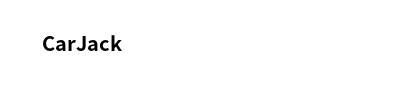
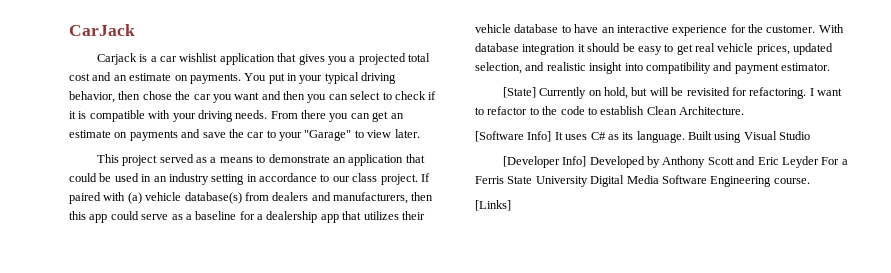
(122, 43) none -> [96,53,431,65] [69,72,397,84] [69,91,437,103] [69,110,404,122] [69,129,420,141] [96,154,425,166] [69,173,430,185] [69,192,434,204] [69,211,425,223] [475,24,844,36] [475,43,834,55] [475,62,830,74] [502,87,843,99] [475,106,744,115] [475,131,811,143] [502,156,848,168] [475,175,810,187] [475,200,511,211] // Carjack is a car wishlist application that gives you a projected total cost and an estimate on payments. You put in your typical driving behavior, then chose the car you want and then you can select to check if it is compatible with your driving needs. From there you can get an estimate on payments and save the car to your "Garage" to view later. // This project served as a means to demonstrate an application that could be used in an industry setting in accordance to our class project. If paired with (a) vehicle database(s) from dealers and manufacturers, then this app could serve as a baseline for a dealership app that utilizes their vehicle database to have an interactive experience for the customer. With database integration it should be easy to get real vehicle prices, updated selection, and realistic insight into compatibility and payment estimator. // [State] Currently on hold, but will be revisited for refactoring. I want to refactor to the code to establish Clean Architecture. // [Software Info] It uses C# as its language. Built using Visual Studio // [Developer Info] Developed by Anthony Scott and Eric Leyder For a Ferris State University Digital Media Software Engineering course. // [Links]

